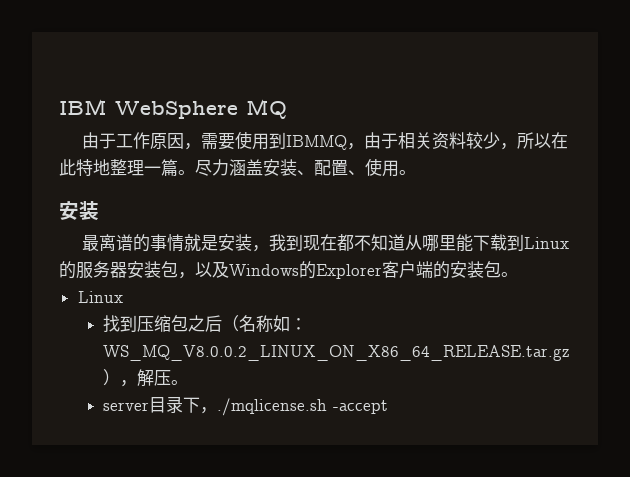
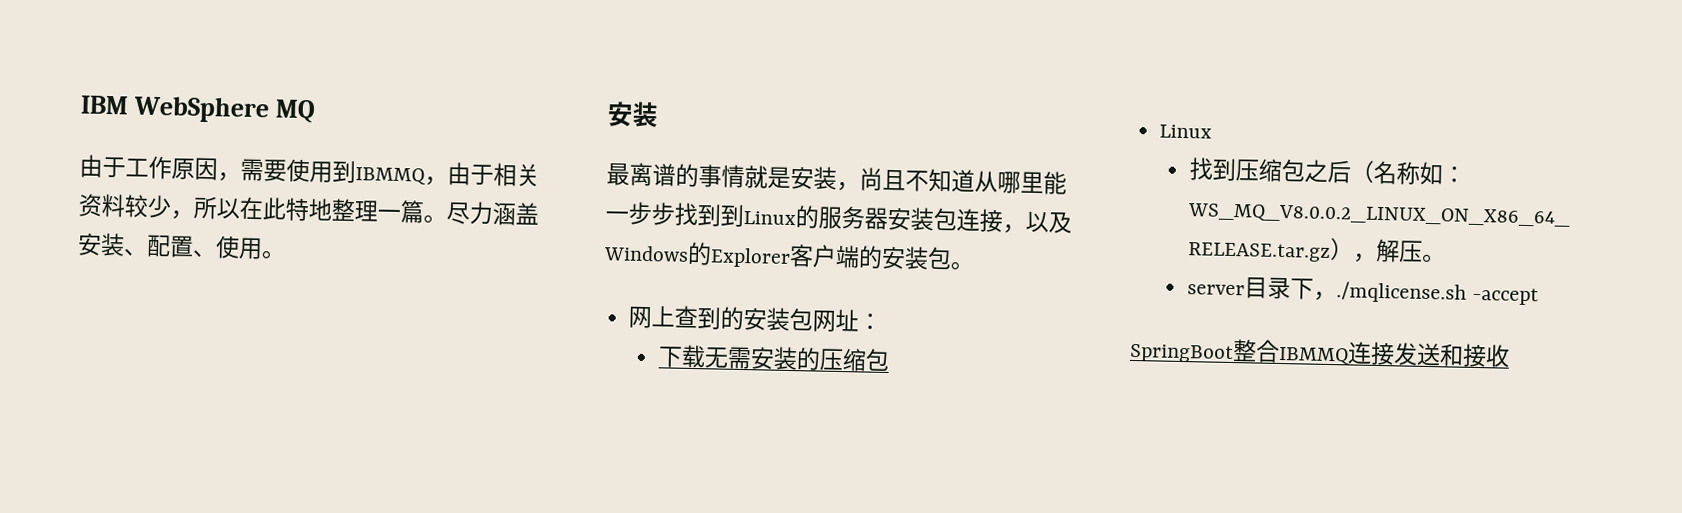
[269,234,355,251] 我到现在都 -> [859,167,906,191] 尚且
[473,234,508,251] 下载 -> [605,201,722,227] 一步步找到
(178, 269) none -> [956,208,1003,233] 连接
(518, 274) none -> [628,305,883,332] [657,344,890,372] // 网上查到的安装包网址： // 下载无需安装的压缩包
(389, 407) none -> [1129,339,1510,368] // SpringBoot整合IBMMQ连接发送和接收

